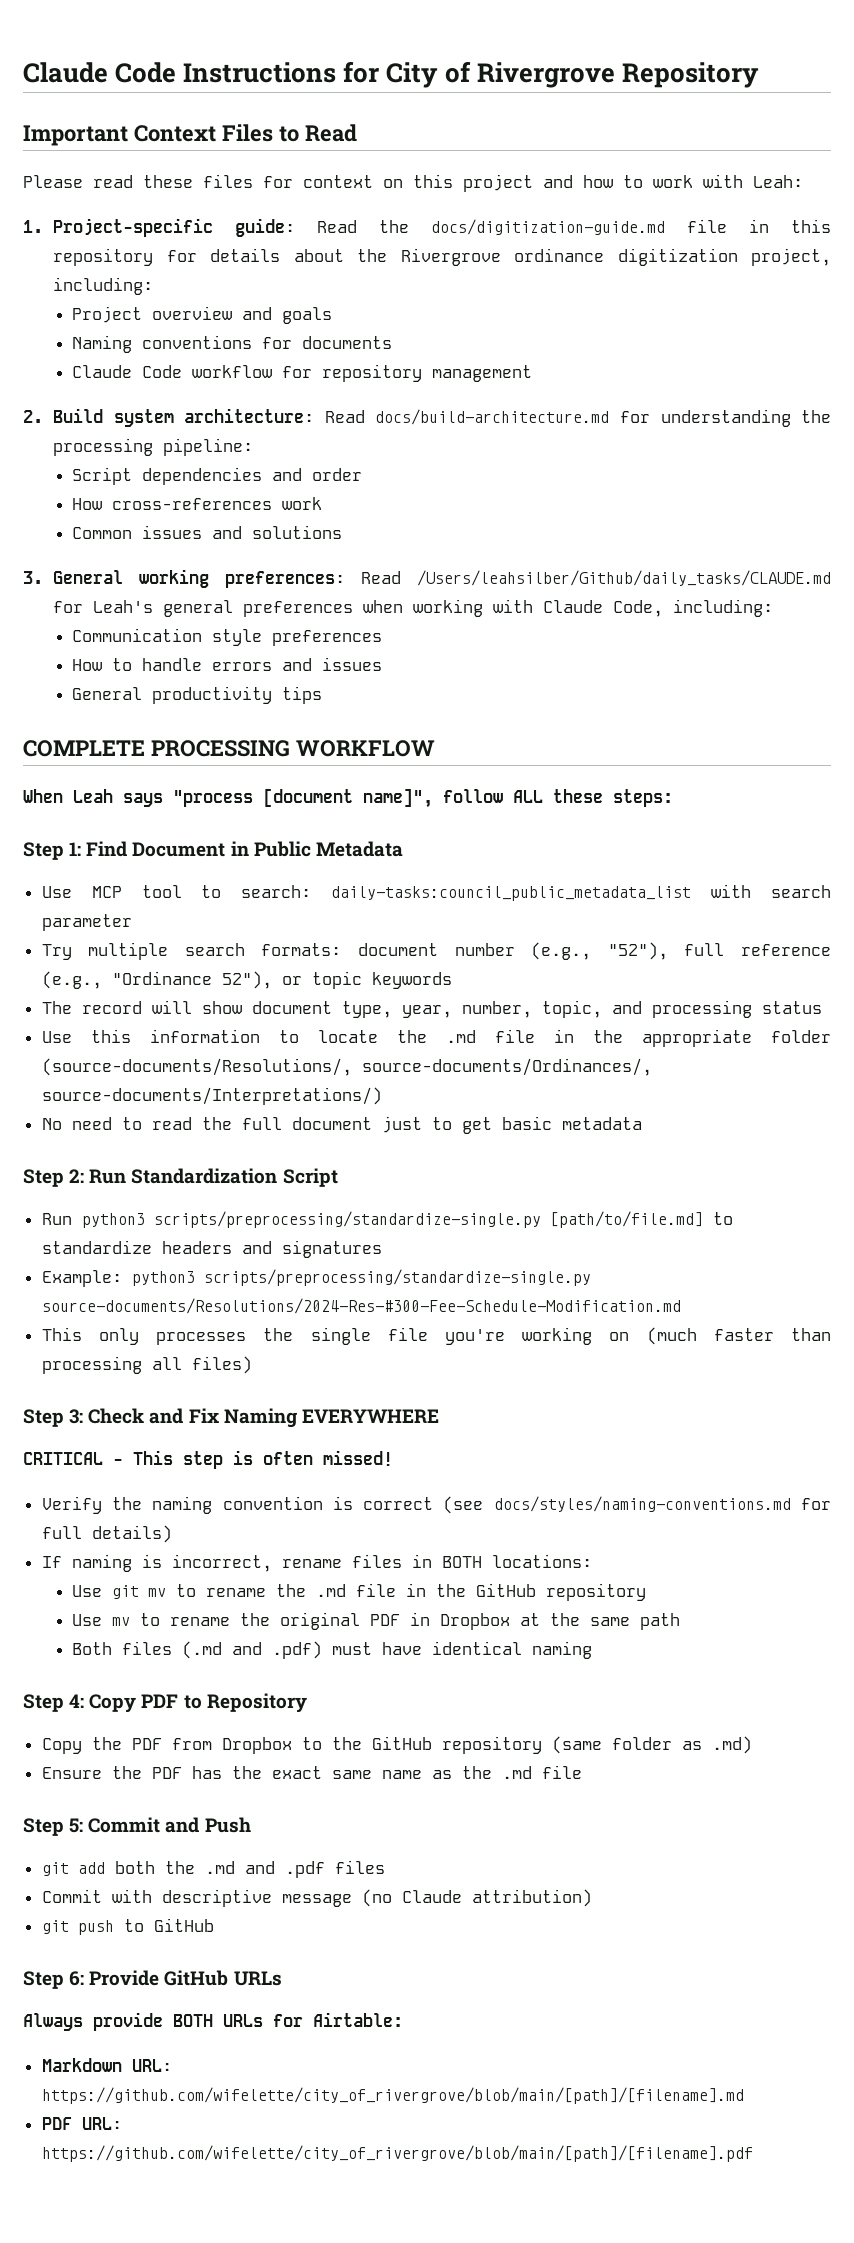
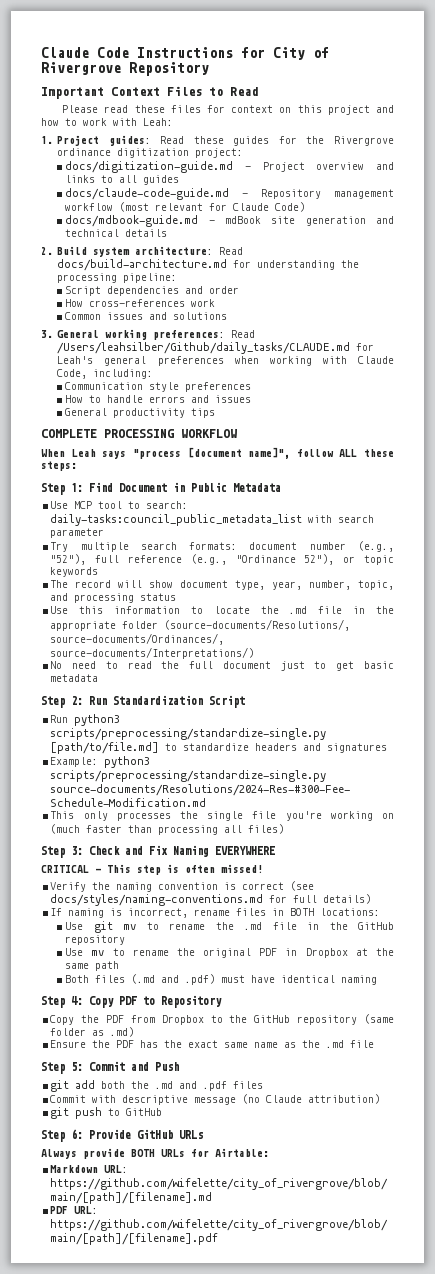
[53,218,831,237] [53,248,831,266] [53,277,154,295] [72,306,333,324] [72,335,393,353] [72,364,533,382] Project-specific guide: Read the docs/digitization-guide.md file in this repository for details about the Rivergrove ordinance digitization project, including: // Project overview and goals // Naming conventions for documents // Claude Code workflow for repository management -> [57,135,394,146] [57,148,244,158] [65,161,394,173] [65,175,180,185] [65,188,394,200] [65,202,306,212] [65,215,394,227] [65,229,168,237] Project guides: Read these guides for the Rivergrove ordinance digitization project: // docs/digitization-guide.md - Project overview and links to all guides // docs/claude-code-guide.md - Repository management workflow (most relevant for Claude Code) // docs/mdbook-guide.md - mdBook site generation and technical details

